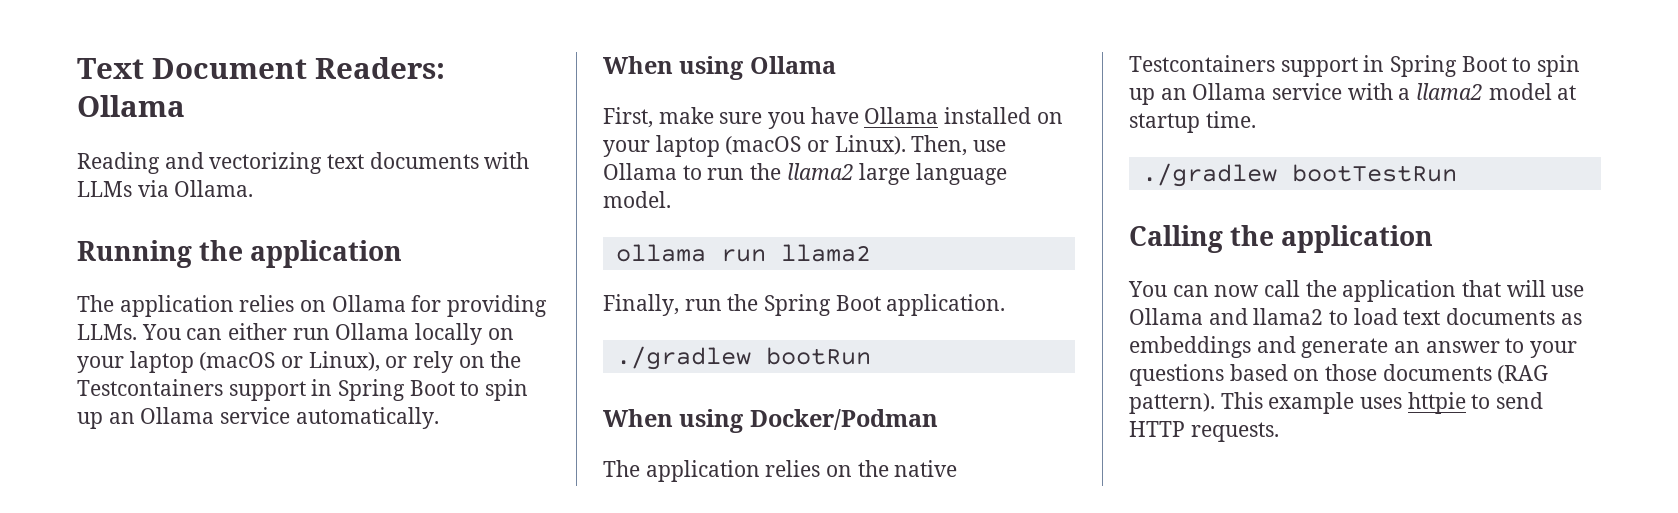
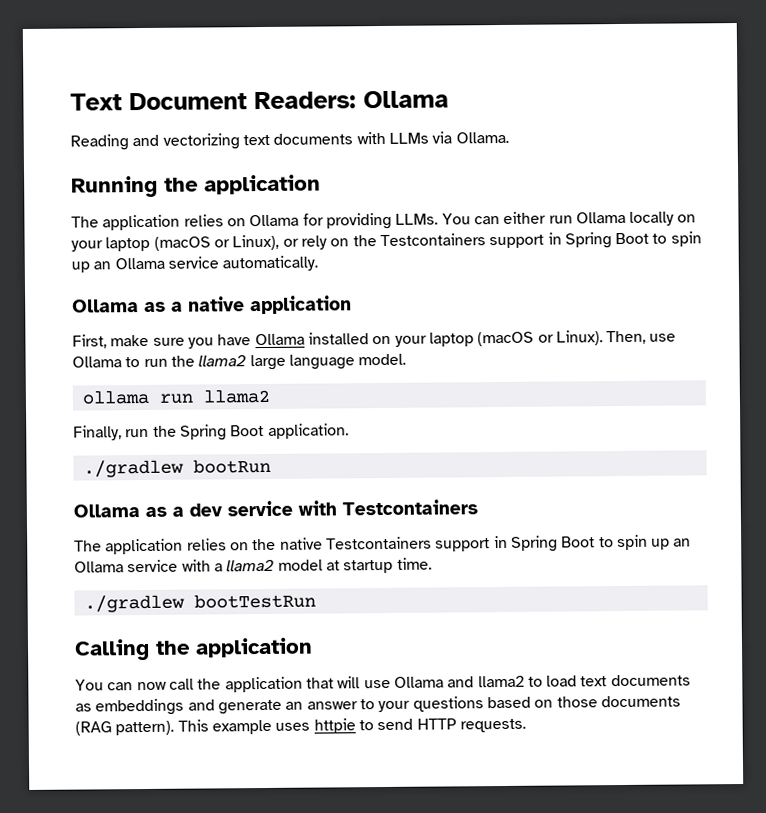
[603,56,836,80] When using Ollama -> [72,295,352,315] Ollama as a native application
[603,409,938,433] When using Docker/Podman -> [73,499,478,518] Ollama as a dev service with Testcontainers

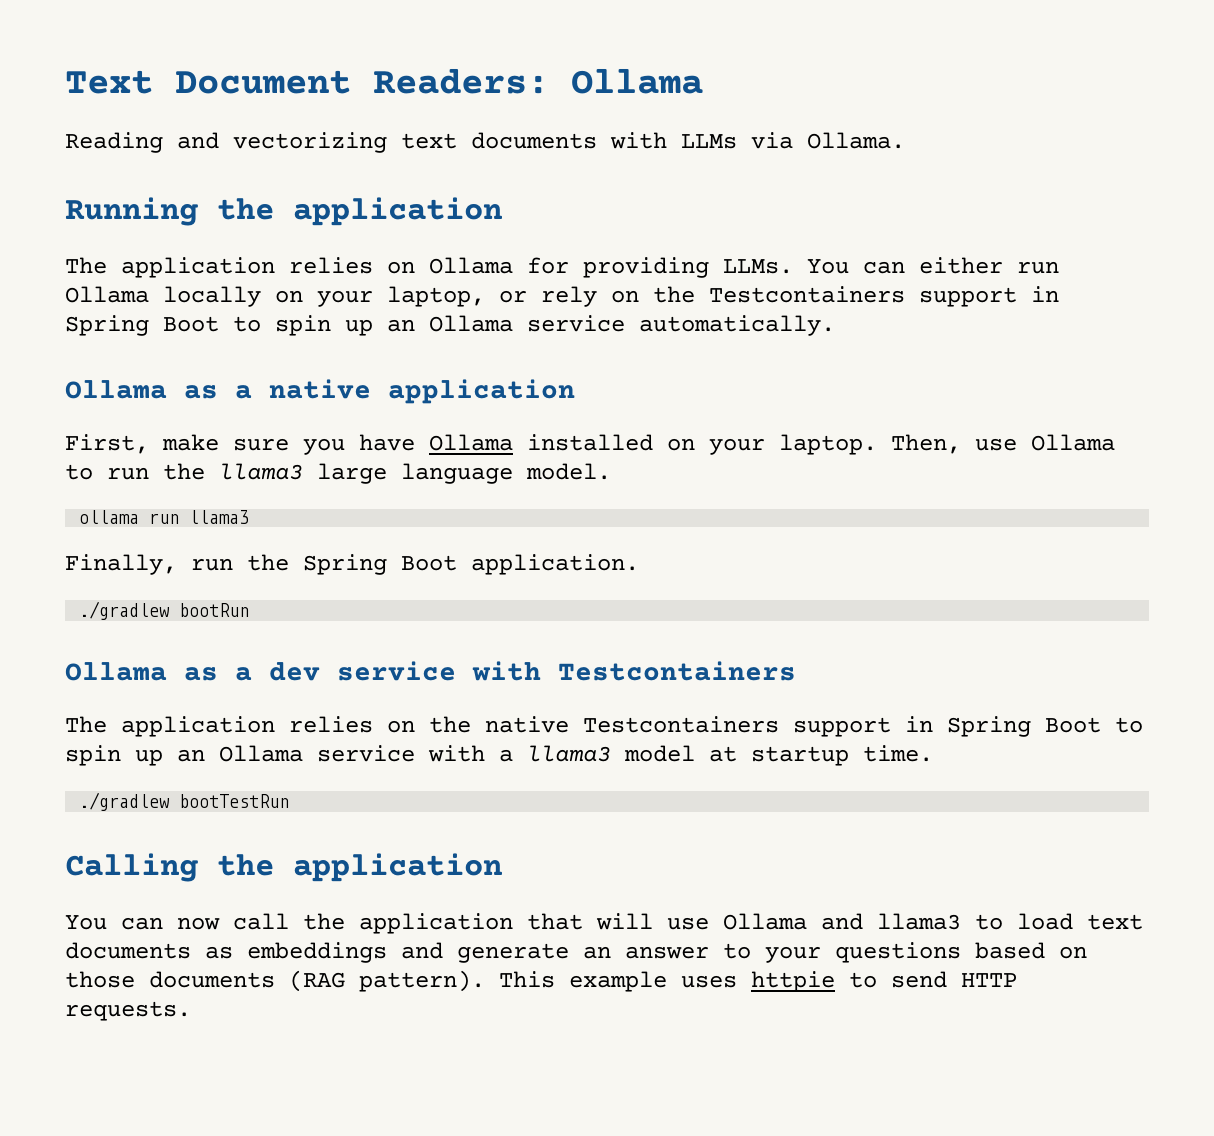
[105,234,280,252] laptop (macOS or Linux), -> [387,286,485,307] laptop,
[428,330,603,347] laptop (macOS or Linux). -> [779,434,877,455] laptop.
[198,355,247,367] llama2 -> [219,463,303,480] llama3
[202,388,270,404] llama2 -> [189,510,250,524] llama3
[226,559,275,572] llama2 -> [527,745,611,762] llama3
[477,675,525,688] llama2 -> [877,913,961,930] llama3

